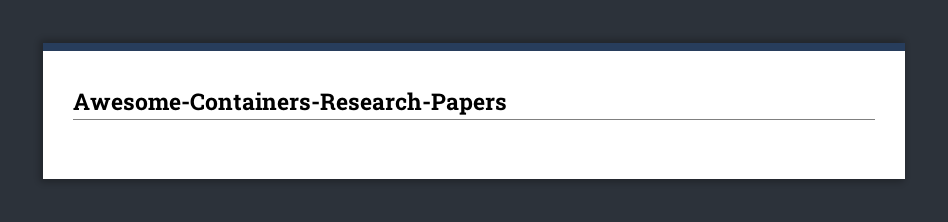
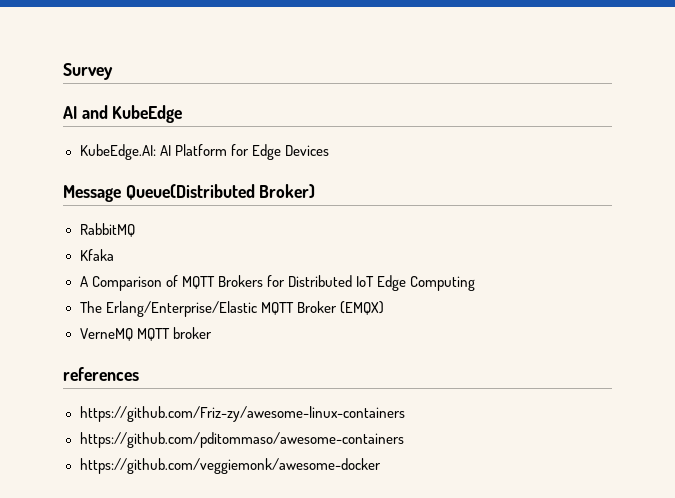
[73,92,507,115] Awesome-Containers-Research-Papers -> [63,63,113,80] [63,105,183,123] [79,144,329,160] [63,184,316,202] [79,223,135,237] [79,249,114,261] [79,275,475,291] [79,301,384,317] [79,327,212,341] [63,367,139,381] [79,406,406,422] [79,432,405,448] [79,458,382,474] Survey // AI and KubeEdge // KubeEdge.AI: AI Platform for Edge Devices // Message Queue(Distributed Broker) // RabbitMQ // Kfaka // A Comparison of MQTT Brokers for Distributed IoT Edge Computing // The Erlang/Enterprise/Elastic MQTT Broker (EMQX) // VerneMQ MQTT broker // references // https://github.com/Friz-zy/awesome-linux-containers // https://github.com/pditommaso/awesome-containers // https://github.com/veggiemonk/awesome-docker

